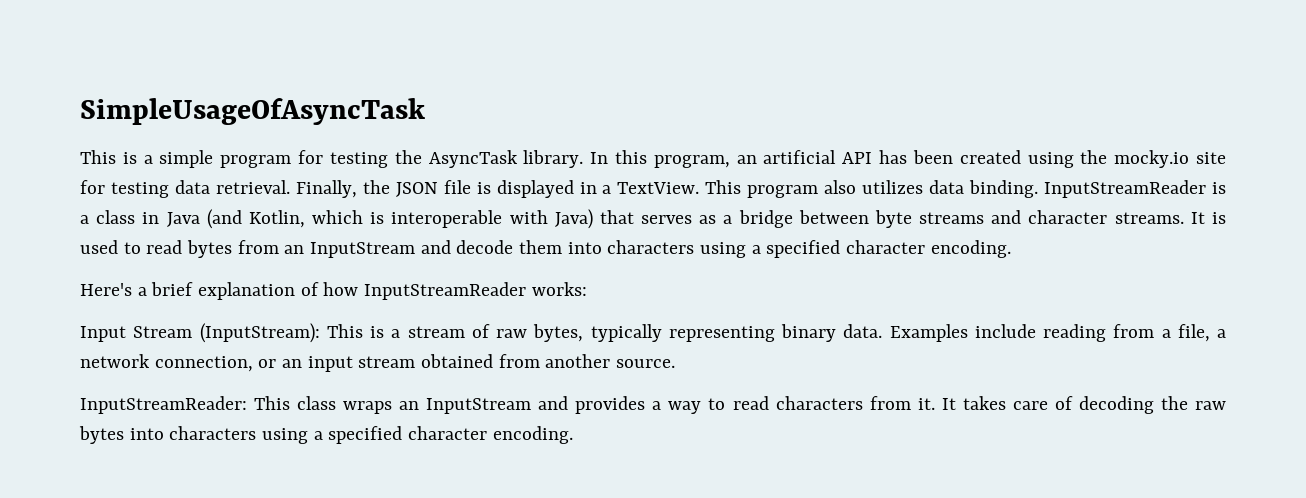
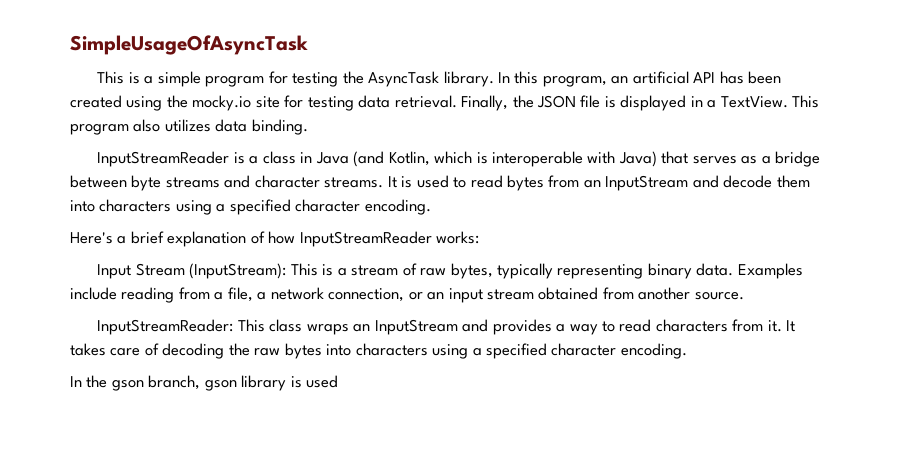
(1039, 189) none -> (308, 127) //
(573, 435) none -> [70,375,339,391] // In the gson branch, gson library is used

